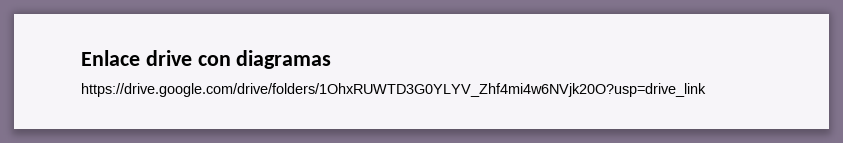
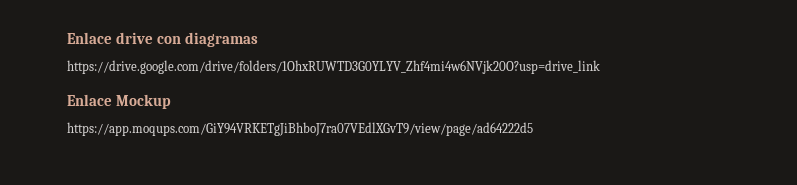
(706, 90) none -> [67,94,172,109] [67,122,533,136] // Enlace Mockup // https://app.moqups.com/GiY94VRKETgJiBhboJ7ra07VEdlXGvT9/view/page/ad64222d5

